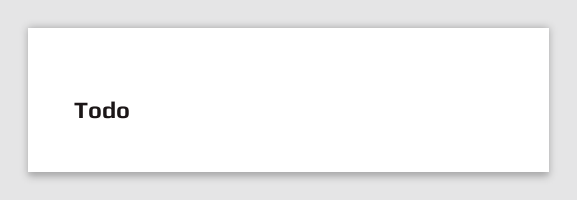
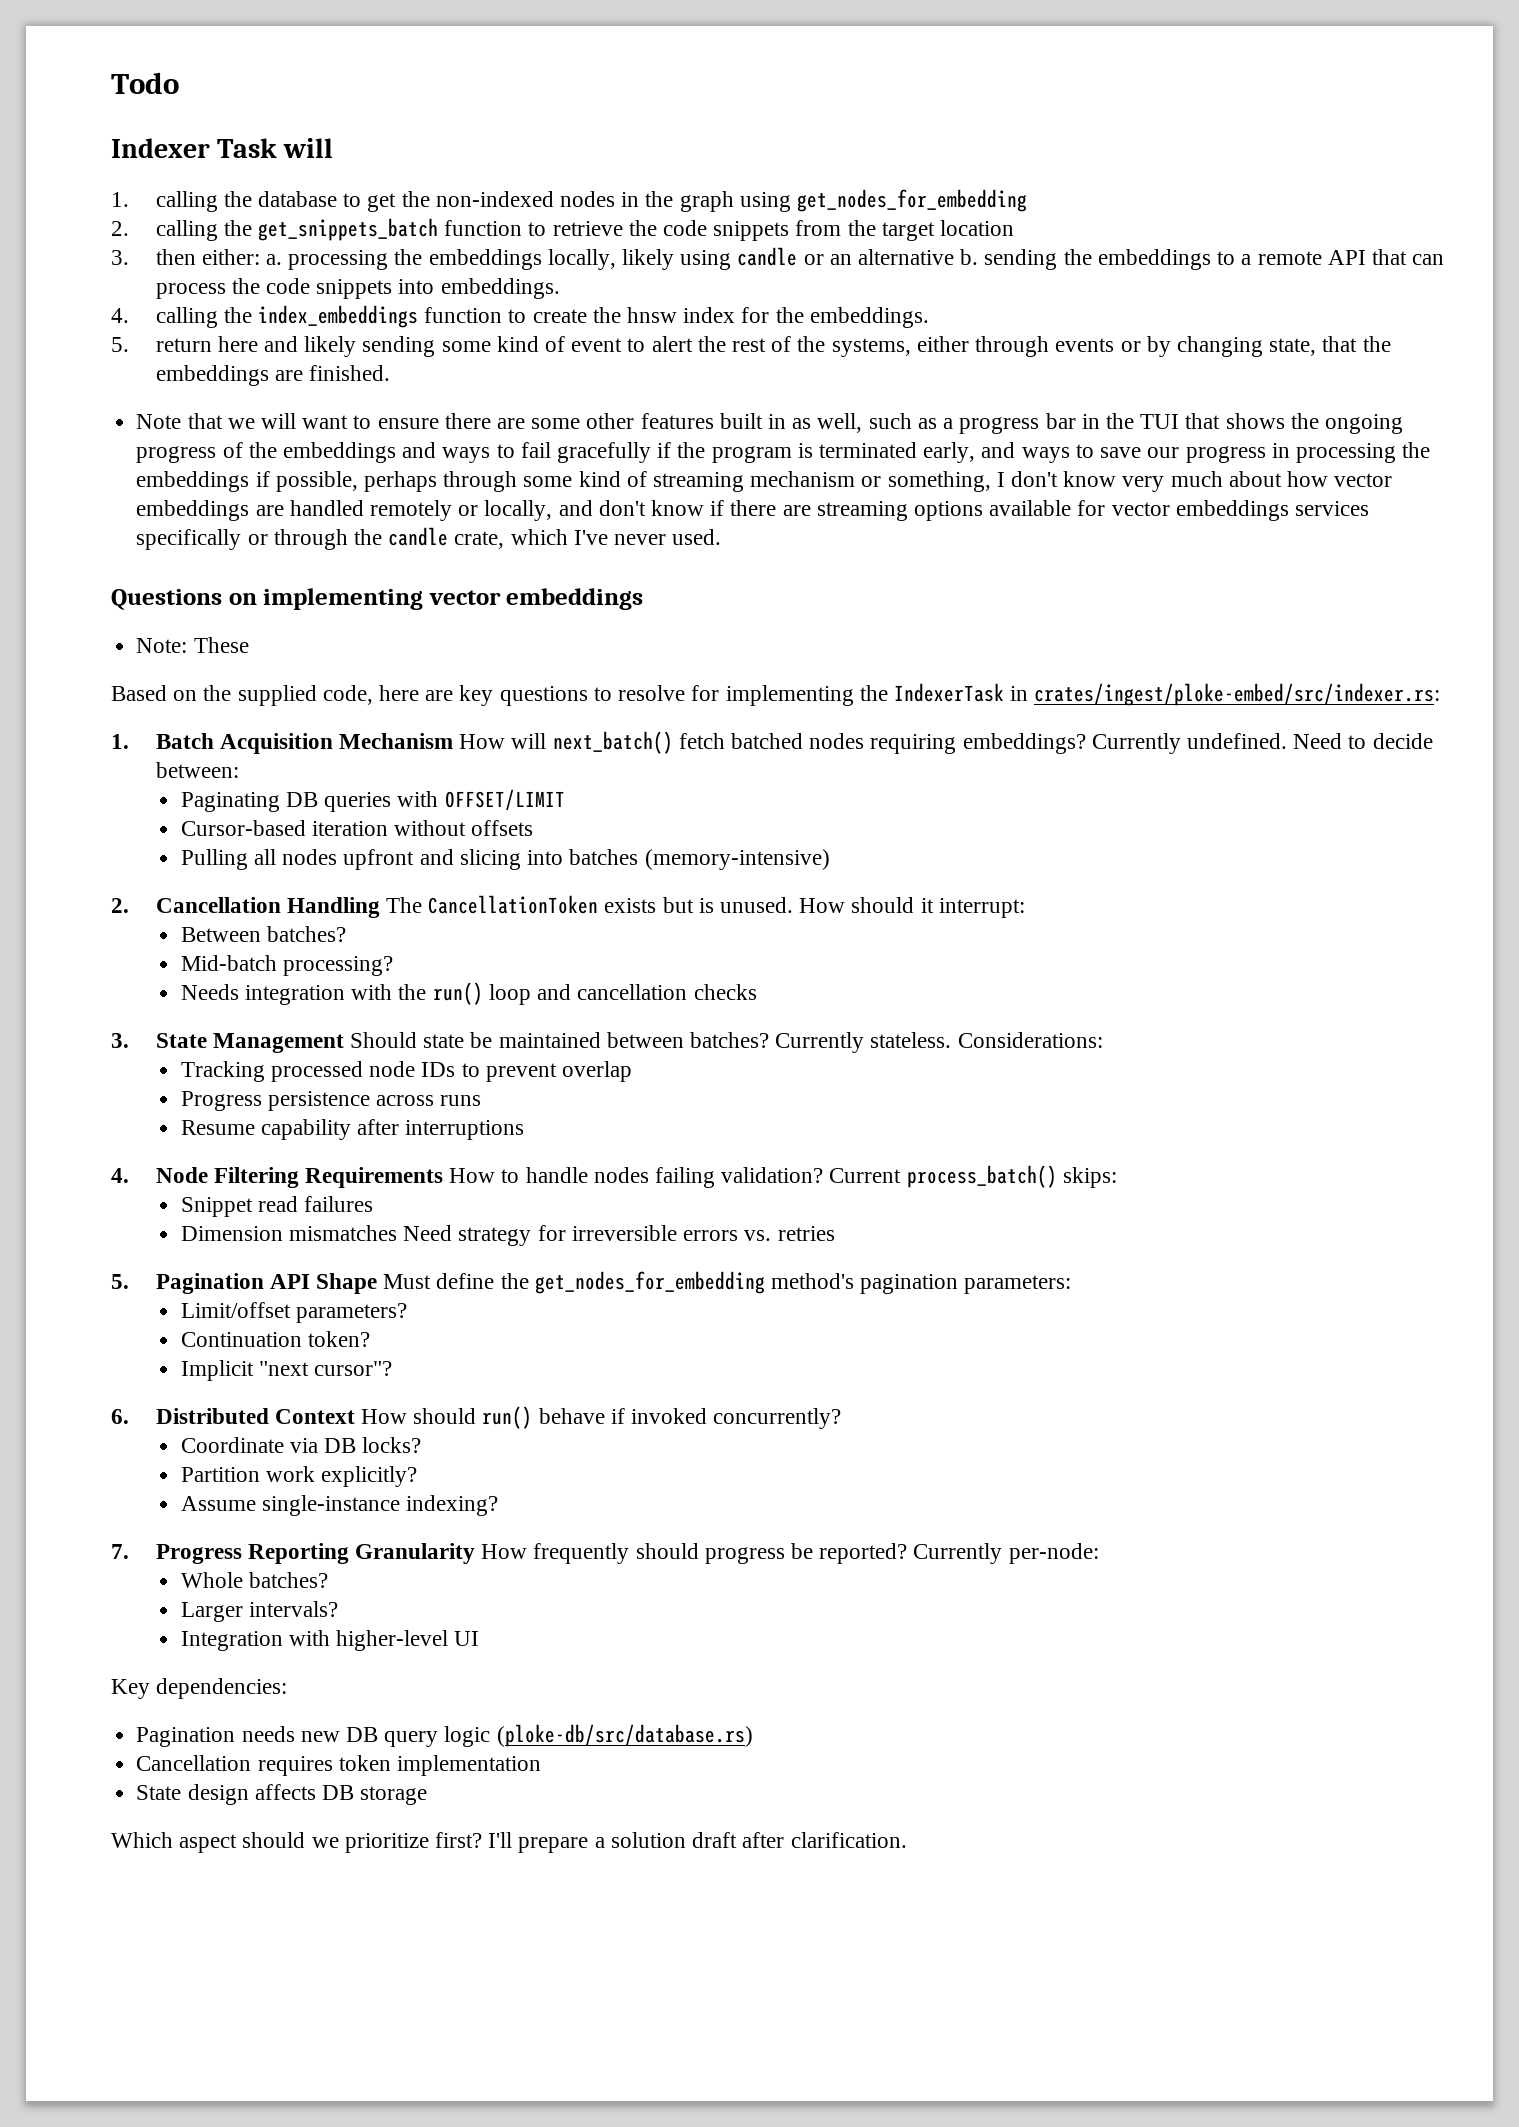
(130, 110) none -> [111,138,333,158] [111,189,1028,212] [111,218,1015,241] [111,247,1445,270] [155,278,560,299] [111,305,929,328] [111,336,1391,357] [155,365,390,386] [136,413,1403,434] [136,442,1431,463] [136,471,1393,492] [136,500,1370,521] [136,527,722,550] [111,588,644,610] [136,637,249,653] [111,683,1441,706] [111,731,1433,754] [155,762,239,778] [180,789,565,812] [180,820,534,836] [180,849,830,870] [111,895,1025,918] [180,926,347,942] [180,955,394,976] [180,982,757,1005] [111,1032,1103,1053] [180,1061,633,1082] [180,1091,482,1111] [180,1119,525,1140] [111,1165,1117,1188] [180,1196,374,1217] [180,1225,835,1246] [111,1271,1072,1294] [180,1302,408,1323] [180,1331,371,1347] [180,1360,393,1381] [111,1406,842,1429] [180,1437,422,1453] [180,1466,418,1487] [180,1495,499,1516] [111,1543,1099,1564] [180,1572,329,1588] [180,1601,339,1622] [180,1630,480,1651] [111,1678,288,1699] [136,1724,753,1747] [136,1755,541,1776] [136,1784,428,1805] [111,1832,907,1853] // Indexer Task will // 1. calling the database to get the non-indexed nodes in the graph using get_nodes_for_embedding // 2. calling the get_snippets_batch function to retrieve the code snippets from the target location // 3. then either: a. processing the embeddings locally, likely using candle or an alternative b. sending the embeddings to a remote API that can process the code snippets into embeddings. // 4. calling the index_embeddings function to create the hnsw index for the embeddings. // 5. return here and likely sending some kind of event to alert the rest of the systems, either through events or by changing state, that the embeddings are finished. // Note that we will want to ensure there are some other features built in as well, such as a progress bar in the TUI that shows the ongoing progress of the embeddings and ways to fail gracefully if the program is terminated early, and ways to save our progress in processing the embeddings if possible, perhaps through some kind of streaming mechanism or something, I don't know very much about how vector embeddings are handled remotely or locally, and don't know if there are streaming options available for vector embeddings services specifically or through the candle crate, which I've never used. // Questions on implementing vector embeddings // Note: These // Based on the supplied code, here are key questions to resolve for implementing the IndexerTask in crates/ingest/ploke-embed/src/indexer.rs: // 1. Batch Acquisition Mechanism How will next_batch() fetch batched nodes requiring embeddings? Currently undefined. Need to decide between: // Paginating DB queries with OFFSET/LIMIT // Cursor-based iteration without offsets // Pulling all nodes upfront and slicing into batches (memory-intensive) // 2. Cancellation Handling The CancellationToken exists but is unused. How should it interrupt: // Between batches? // Mid-batch processing? // Needs integration with the run() loop and cancellation checks // 3. State Management Should state be maintained between batches? Currently stateless. Considerations: // Tracking processed node IDs to prevent overlap // Progress persistence across runs // Resume capability after interruptions // 4. Node Filtering Requirements How to handle nodes failing validation? Current process_batch() skips: // Snippet read failures // Dimension mismatches Need strategy for irreversible errors vs. retries // 5. Pagination API Shape Must define the get_nodes_for_embedding method's pagination parameters: // Limit/offset parameters? // Continuation token? // Implicit "next cursor"? // 6. Distributed Context How should run() behave if invoked concurrently? // Coordinate via DB locks? // Partition work explicitly? // Assume single-instance indexing? // 7. Progress Reporting Granularity How frequently should progress be reported? Currently per-node: // Whole batches? // Larger intervals? // Integration with higher-level UI // Key dependencies: // Pagination needs new DB query logic (ploke-db/src/database.rs) // Cancellation requires token implementation // State design affects DB storage // Which aspect should we prioritize first? I'll prepare a solution draft after clarification.

